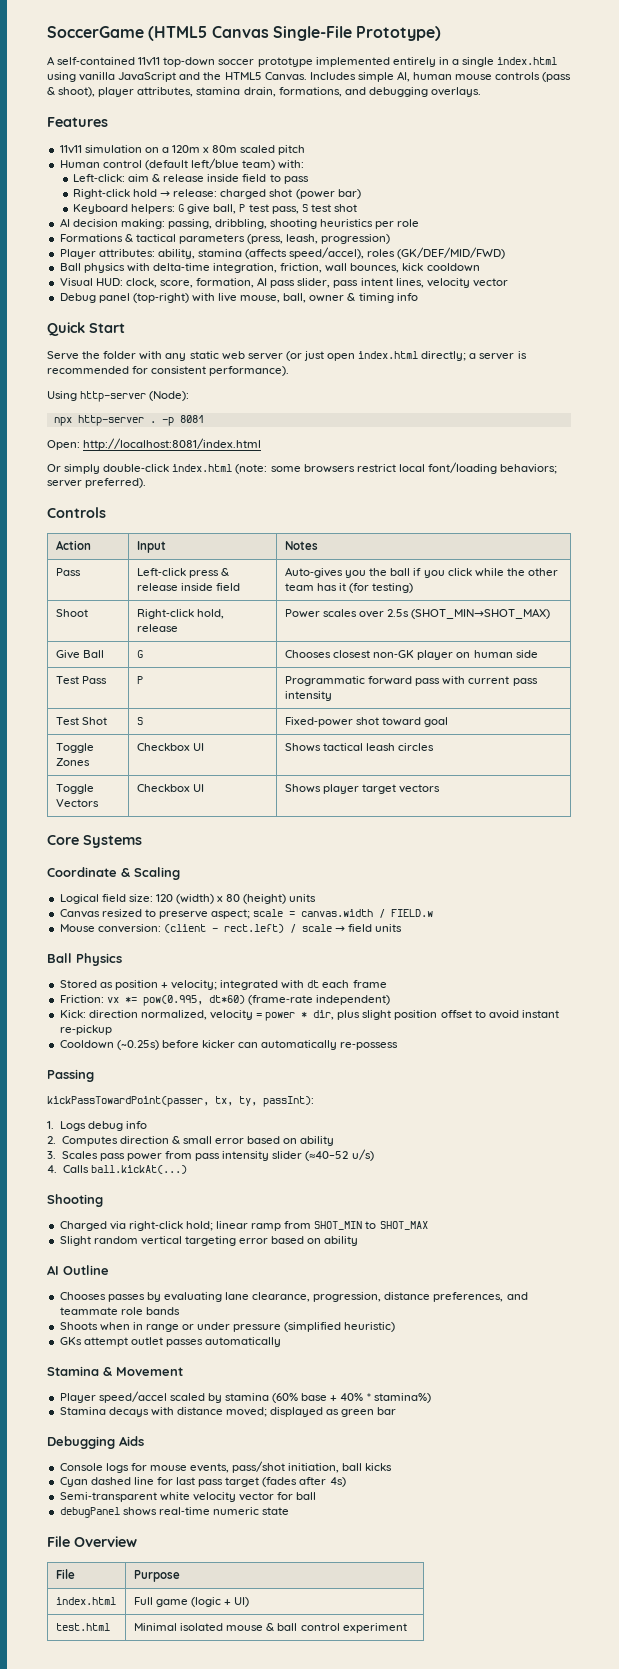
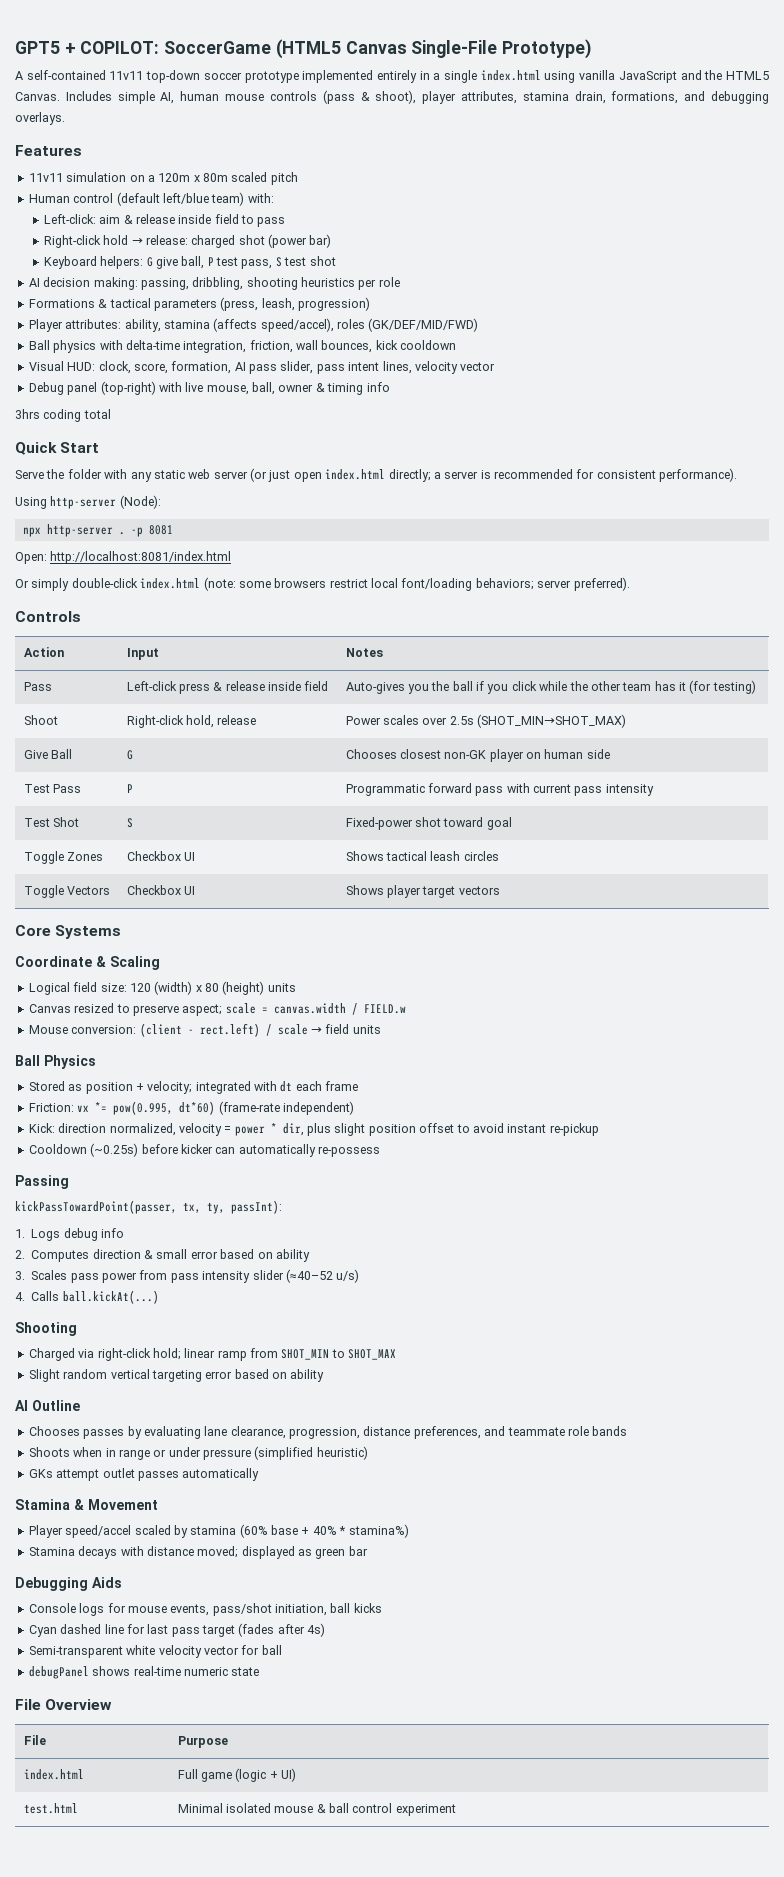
(47, 32) none -> [15,41,160,54] GPT5 + COPILOT:
(418, 297) none -> [15,409,111,422] // 3hrs coding total

